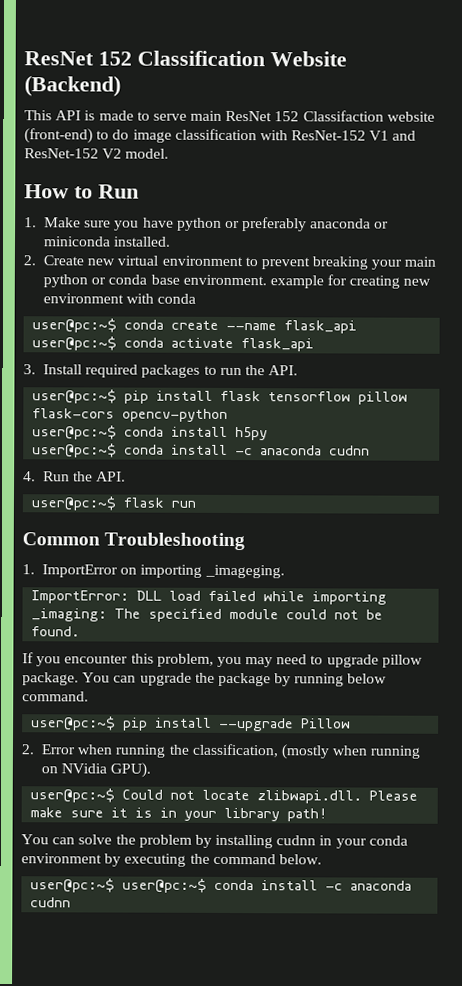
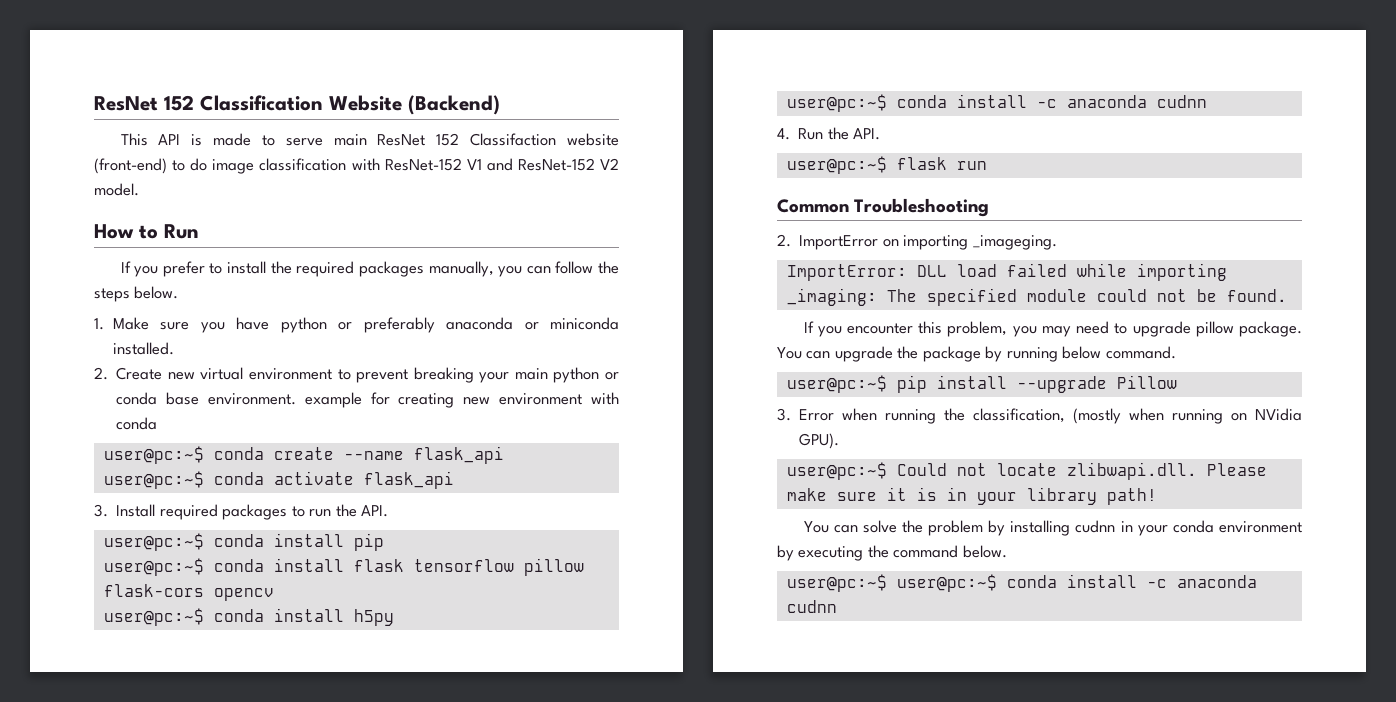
(139, 191) none -> [120,261,619,277] [94,286,179,302] // If you prefer to install the required packages manually, you can follow the steps below.
[124,390,150,404] pip -> [213,533,384,551] [103,558,264,576] conda install pip // user@pc:~$ conda
[122,408,229,422] opencv-python -> [213,588,274,601] opencv
[22,564,35,575] 1. -> [777,234,791,247] 2.
[21,744,34,755] 2. -> [777,408,791,421] 3.

